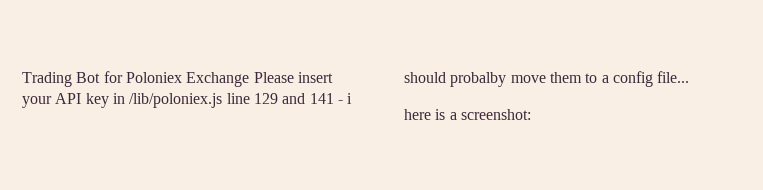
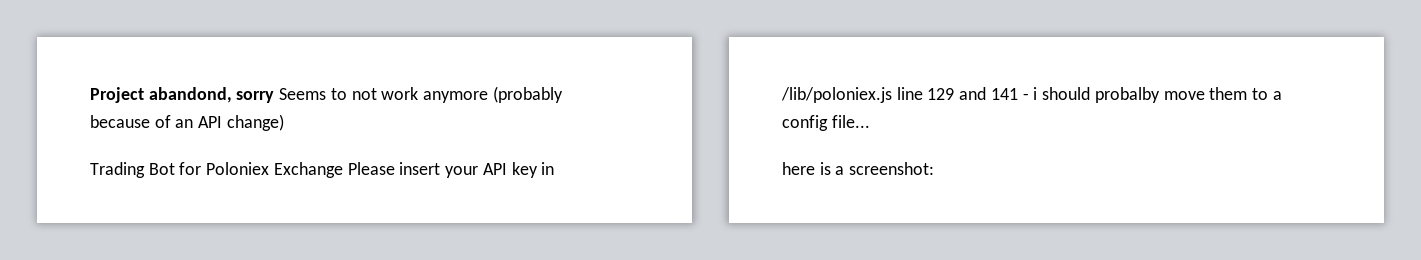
(22, 79) none -> [90,86,563,103] [90,114,284,131] Project abandond, sorry Seems to not work anymore (probably because of an API change) //

